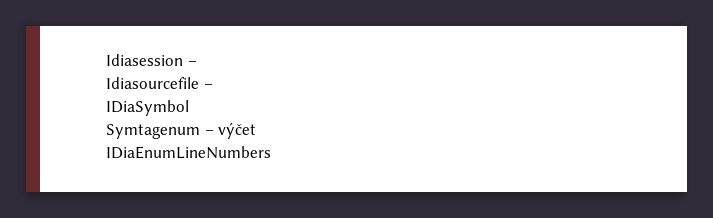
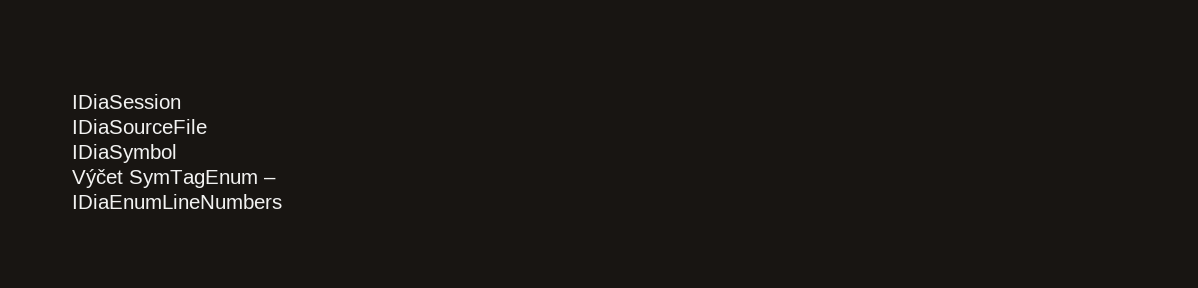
[106,54,197,66] [106,77,213,89] Idiasession – // Idiasourcefile – -> [72,94,181,109] [72,119,207,134] IDiaSession // IDiaSourceFile
[106,122,257,139] Symtagenum – výčet -> [72,169,276,188] Výčet SymTagEnum –

